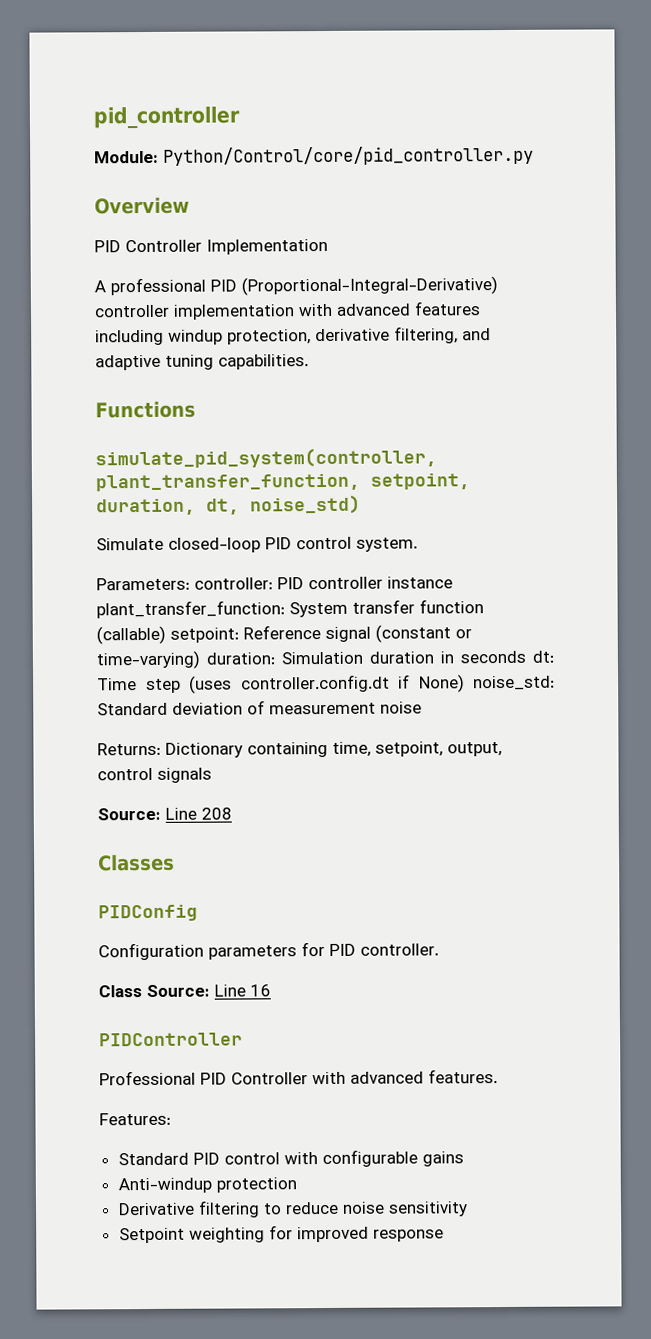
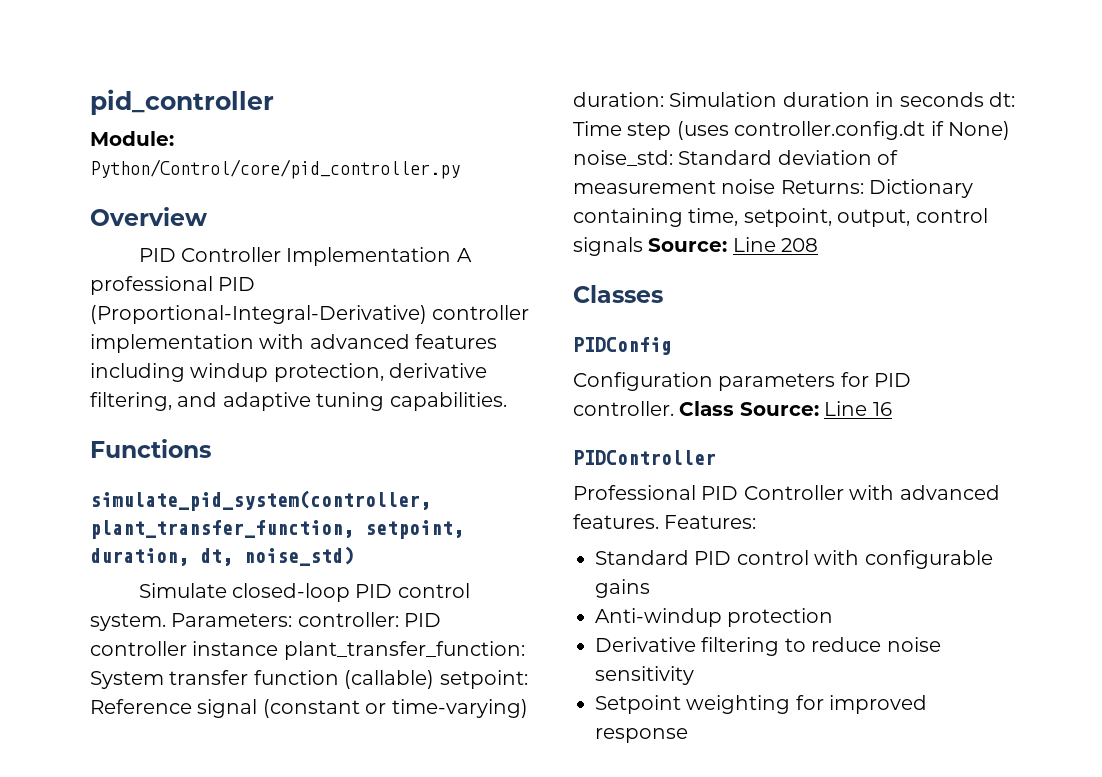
(328, 246) // -> (452, 256) none
(418, 544) // -> (166, 622) none
(422, 707) // -> (776, 186) none
(212, 775) // -> (643, 246) none
(439, 949) // -> (674, 408) none
(498, 1076) // -> (659, 521) none

